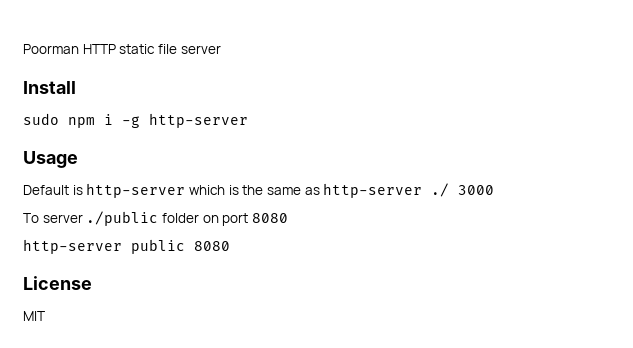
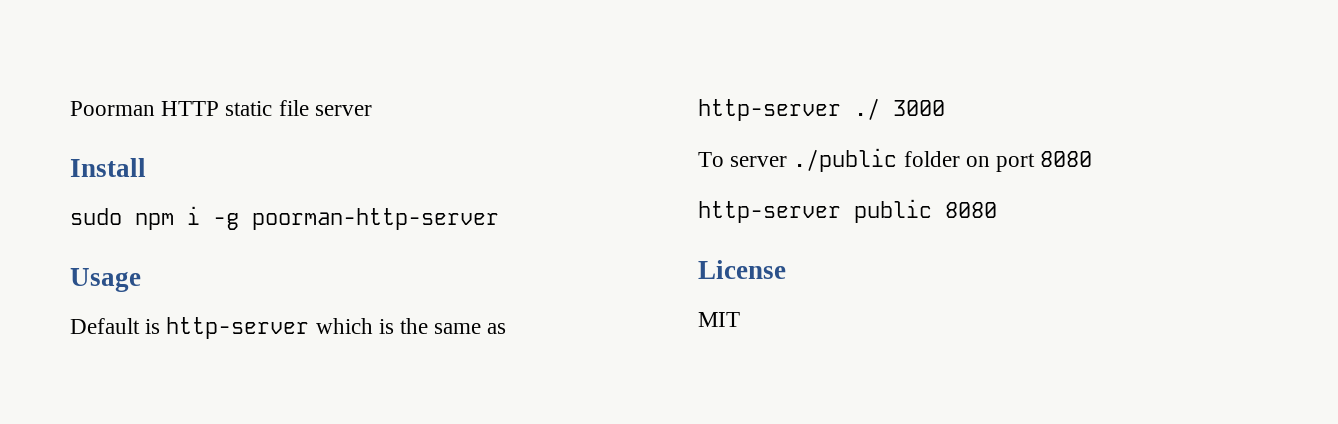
[149,113,248,128] http-server -> [252,208,499,230] poorman-http-server

